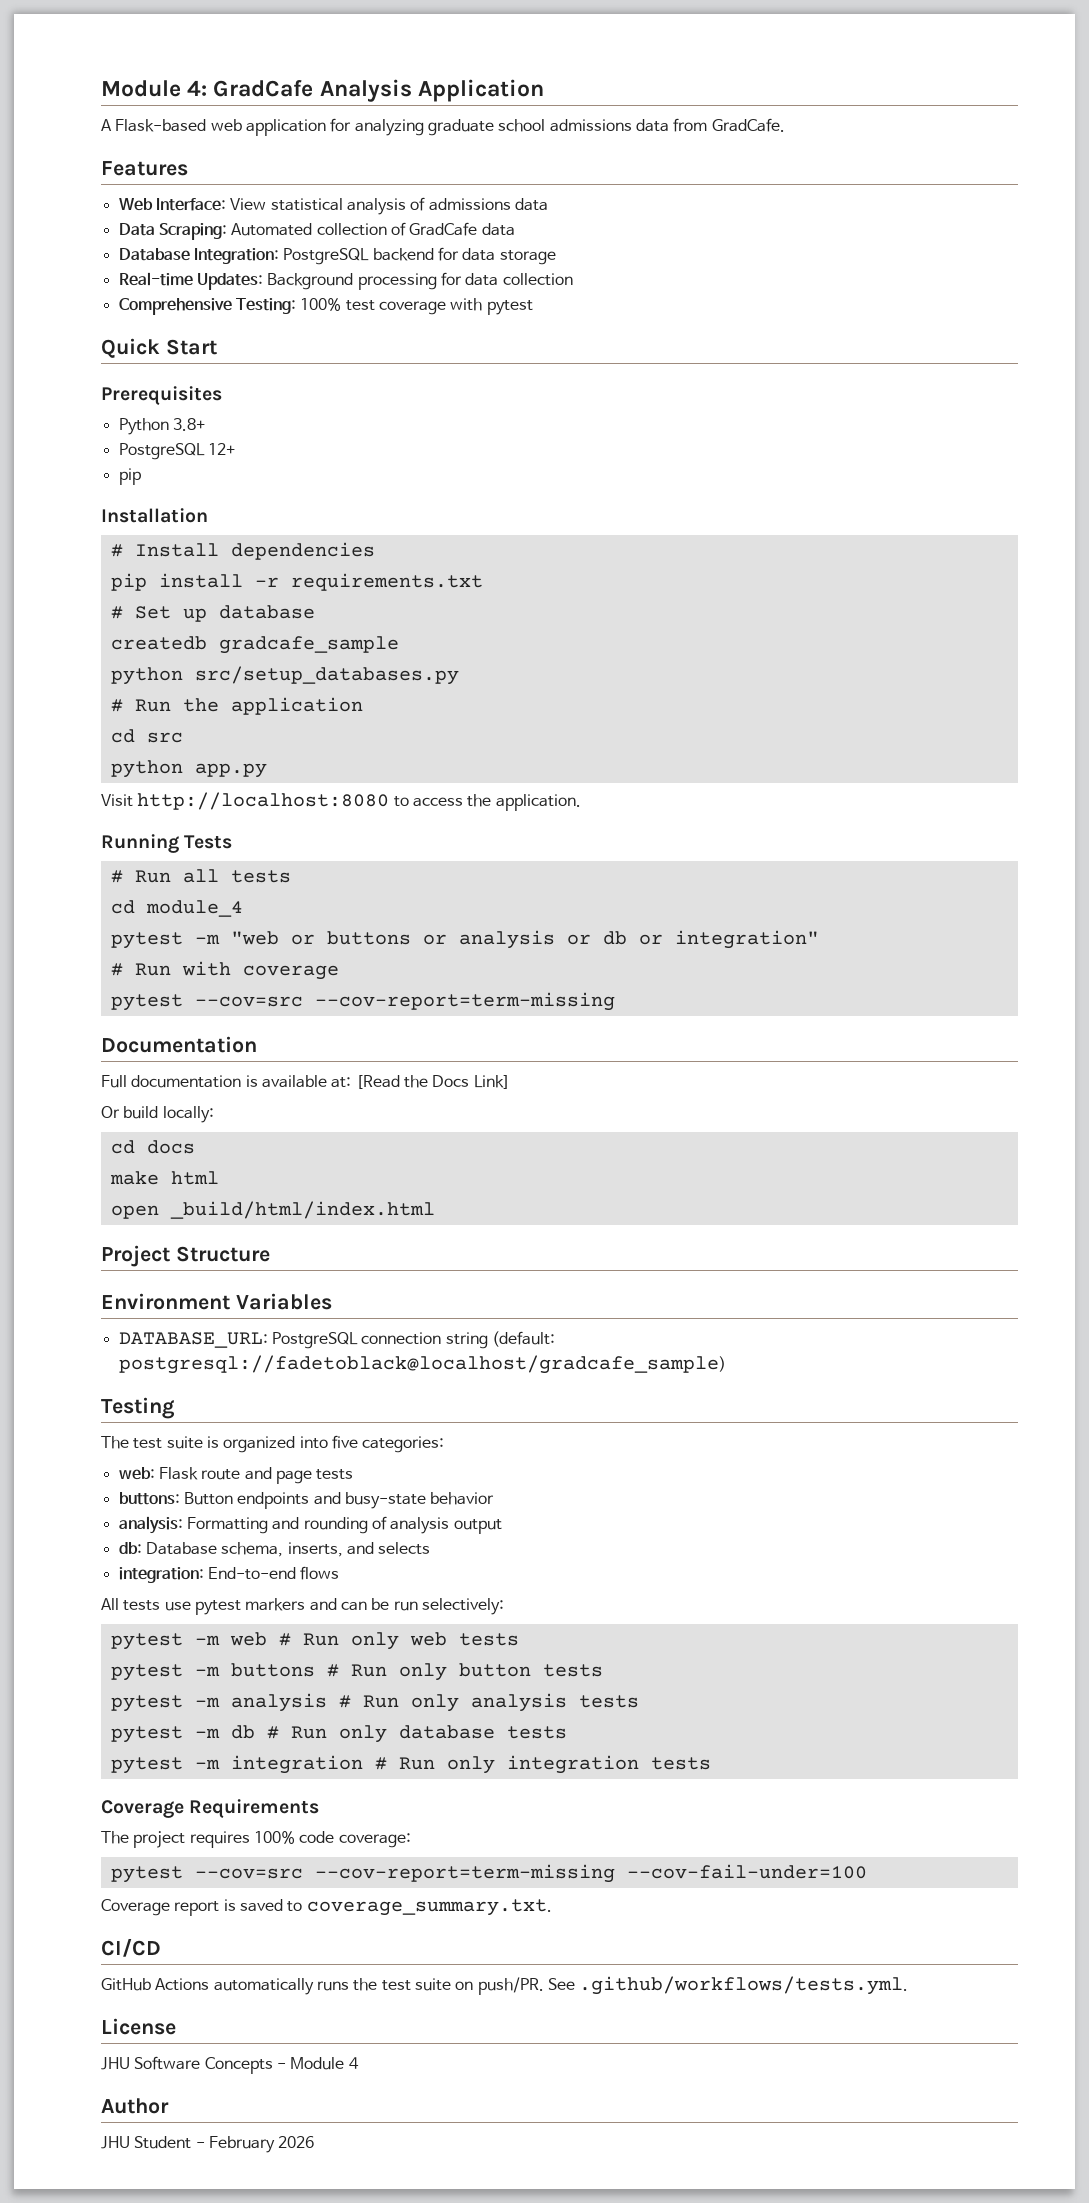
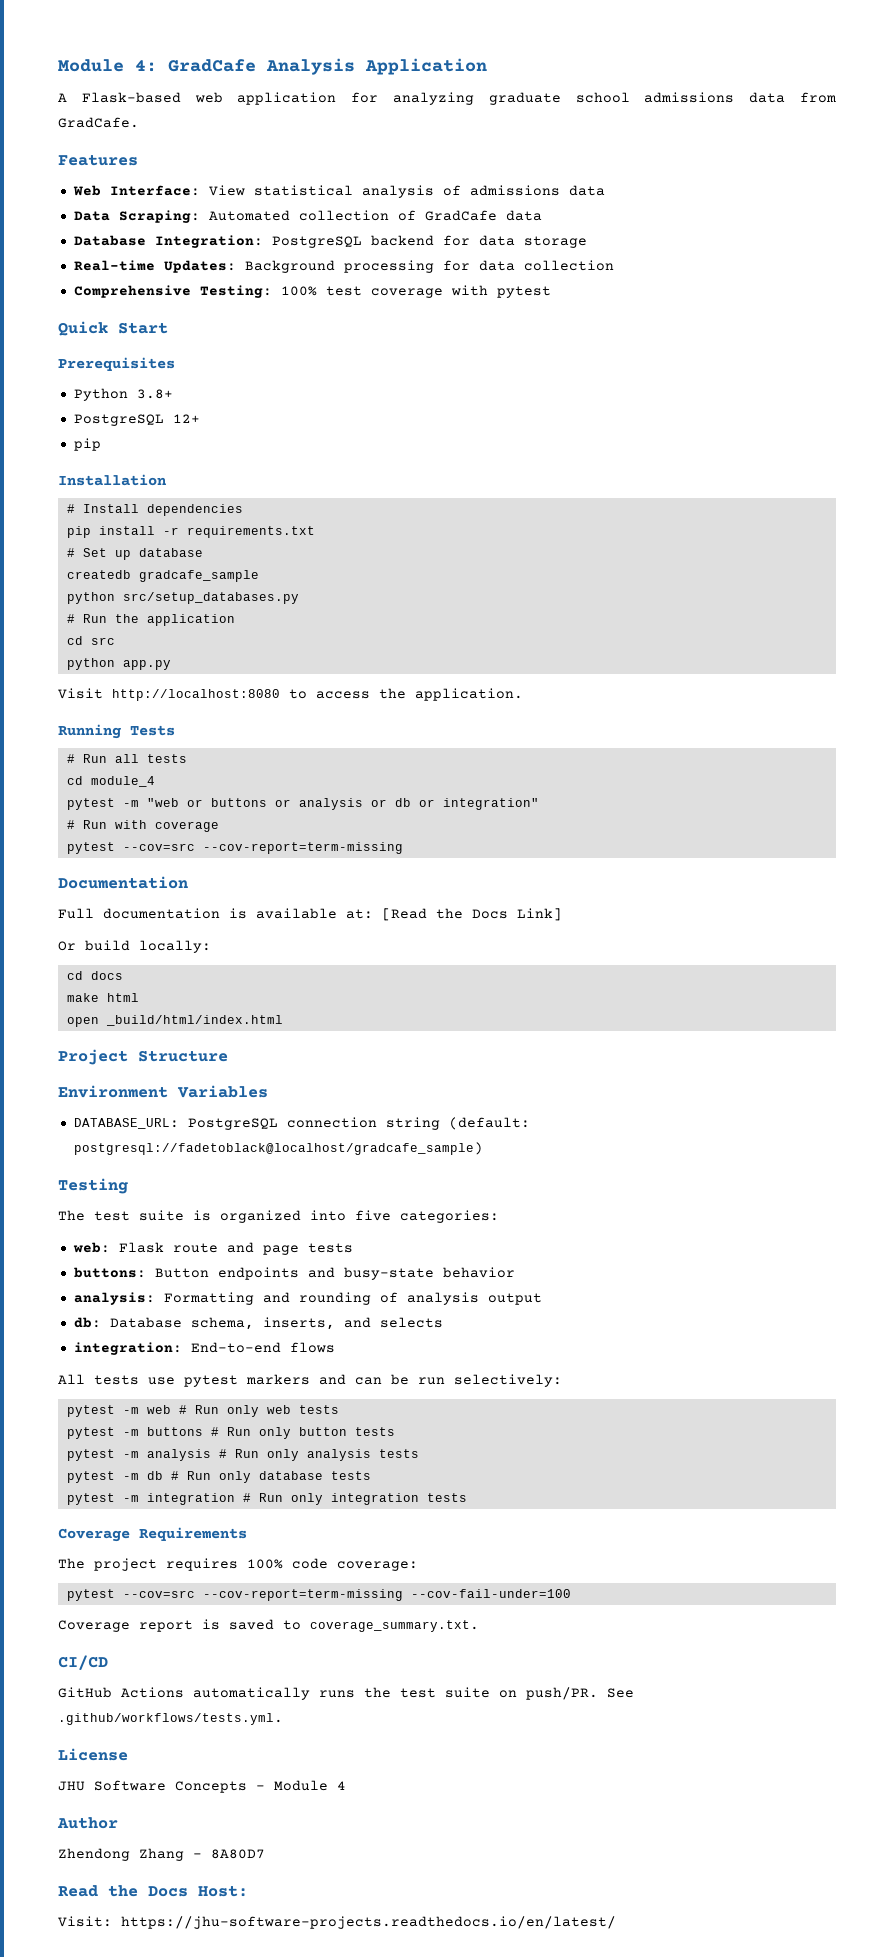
[101,2136,315,2153] JHU Student - February 2026 -> [58,1848,265,1861] [58,1885,248,1897] [58,1916,616,1929] Zhendong Zhang - 8A80D7 // Read the Docs Host: // Visit: https://jhu-software-projects.readthedocs.io/en/latest/

